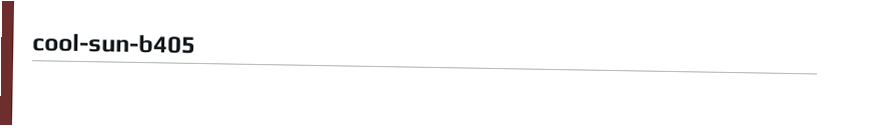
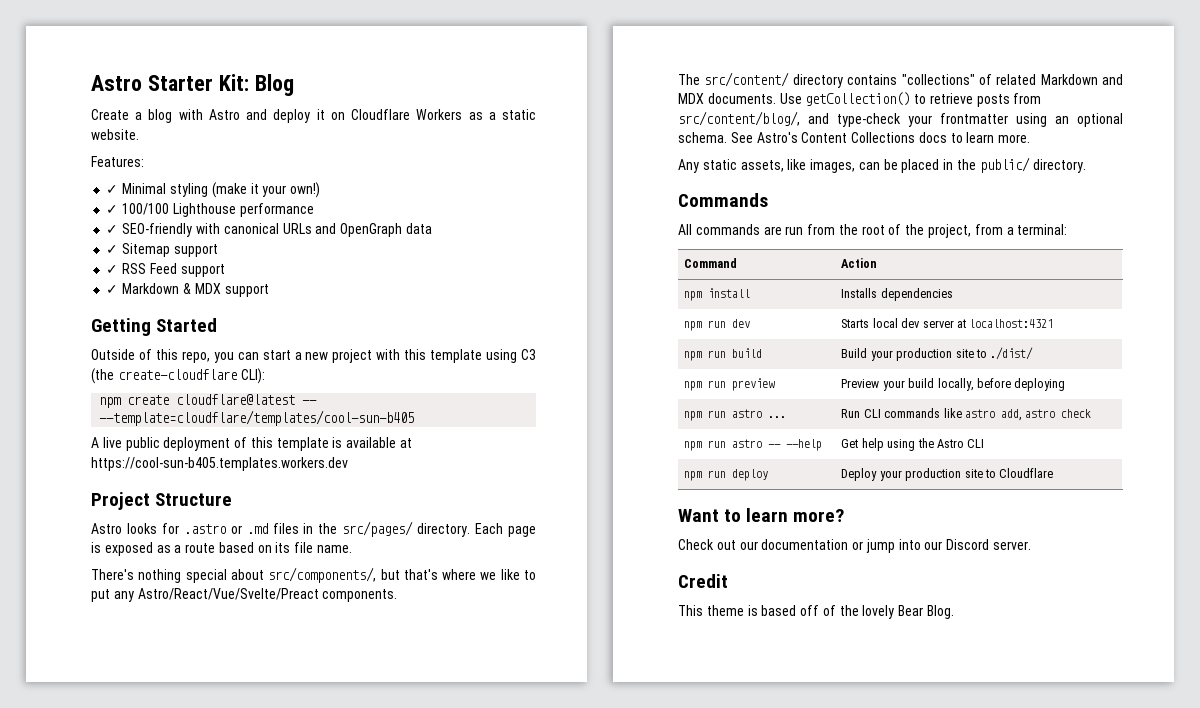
[32,33,196,54] cool-sun-b405 -> [91,74,294,96] [91,109,536,123] [91,129,139,140] [91,156,144,167] [106,182,321,198] [106,203,314,217] [106,223,432,237] [106,243,218,257] [106,263,225,277] [106,283,269,297] [91,318,218,336] [91,349,536,363] [91,368,265,384] [99,394,318,408] [99,410,415,426] [91,437,413,451] [91,457,348,471] [91,492,233,510] [91,521,536,537] [91,542,353,556] [91,567,537,583] [91,588,398,602] [678,72,1123,88] [678,92,1042,107] [678,111,1123,127] [678,132,1031,143] [678,157,1086,173] [678,193,768,207] [678,224,1068,238] [684,258,738,268] [841,258,878,268] [684,288,751,301] [841,288,953,301] [684,319,751,331] [841,318,1054,328] [684,348,763,361] [841,347,1034,361] [684,378,776,391] [841,378,1066,391] [684,409,787,421] [841,408,1092,421] [684,439,823,451] [841,438,985,451] [684,469,769,481] [841,468,1054,481] [678,508,845,522] [678,539,1032,553] [678,574,728,588] [678,605,955,619] Astro Starter Kit: Blog // Create a blog with Astro and deploy it on Cloudflare Workers as a static website. // Features: // ✓ Minimal styling (make it your own!) // ✓ 100/100 Lighthouse performance // ✓ SEO-friendly with canonical URLs and OpenGraph data // ✓ Sitemap support // ✓ RSS Feed support // ✓ Markdown & MDX support // Getting Started // Outside of this repo, you can start a new project with this template using C3 (the create-cloudflare CLI): // npm create cloudflare@latest -- --template=cloudflare/templates/cool-sun-b405 // A live public deployment of this template is available at https://cool-sun-b405.templates.workers.dev // Project Structure // Astro looks for .astro or .md files in the src/pages/ directory. Each page is exposed as a route based on its file name. // There's nothing special about src/components/, but that's where we like to put any Astro/React/Vue/Svelte/Preact components. // The src/content/ directory contains "collections" of related Markdown and MDX documents. Use getCollection() to retrieve posts from src/content/blog/, and type-check your frontmatter using an optional schema. See Astro's Content Collections docs to learn more. // Any static assets, like images, can be placed in the public/ directory. // Commands // All commands are run from the root of the project, from a terminal: // Command | Action // npm install | Installs dependencies // npm run dev | Starts local dev server at localhost:4321 // npm run build | Build your production site to ./dist/ // npm run preview | Preview your build locally, before deploying // npm run astro ... | Run CLI commands like astro add, astro check // npm run astro -- --help | Get help using the Astro CLI // npm run deploy | Deploy your production site to Cloudflare // Want to learn more? // Check out our documentation or jump into our Discord server. // Credit // This theme is based off of the lovely Bear Blog.

